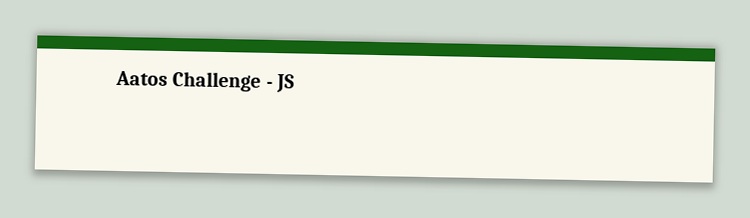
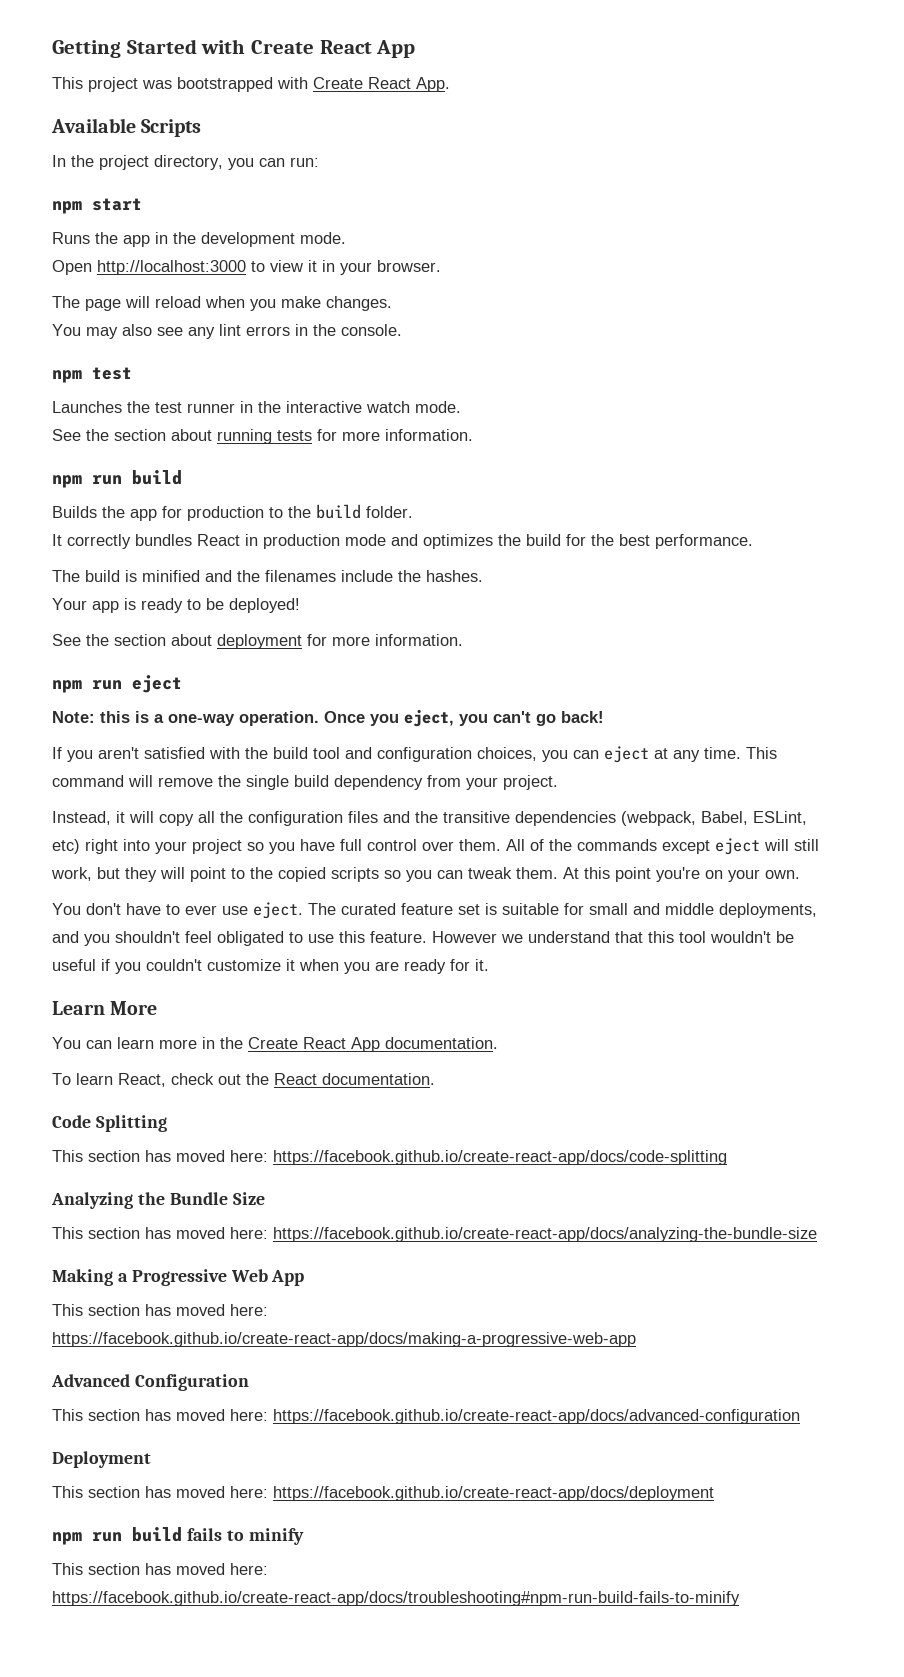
[115,70,295,93] Aatos Challenge - JS -> [52,39,416,58] [52,77,450,92] [51,118,202,137] [52,155,319,170] [52,198,142,214] [52,232,346,247] [52,260,441,275] [52,296,392,311] [52,324,402,339] [52,367,132,383] [52,401,461,413] [52,429,473,444] [52,470,182,488] [52,504,413,521] [52,534,753,549] [52,570,483,582] [52,598,300,613] [52,634,463,649] [52,675,182,693] [52,709,604,727] [52,746,777,763] [52,775,558,790] [52,811,807,826] [52,838,819,855] [51,867,800,882] [52,902,817,919] [52,931,794,946] [52,959,489,974] [52,1001,158,1015] [52,1037,498,1052] [52,1073,435,1087] [52,1115,167,1132] [52,1150,727,1165] [51,1192,265,1209] [52,1227,817,1242] [52,1269,305,1286] [52,1304,268,1316] [52,1332,636,1347] [51,1374,249,1391] [52,1409,800,1424] [52,1451,151,1468] [52,1486,714,1501] [52,1527,304,1545] [52,1563,268,1575] [52,1591,740,1606] Getting Started with Create React App // This project was bootstrapped with Create React App. // Available Scripts // In the project directory, you can run: // npm start // Runs the app in the development mode. // Open http://localhost:3000 to view it in your browser. // The page will reload when you make changes. // You may also see any lint errors in the console. // npm test // Launches the test runner in the interactive watch mode. // See the section about running tests for more information. // npm run build // Builds the app for production to the build folder. // It correctly bundles React in production mode and optimizes the build for the best performance. // The build is minified and the filenames include the hashes. // Your app is ready to be deployed! // See the section about deployment for more information. // npm run eject // Note: this is a one-way operation. Once you eject, you can't go back! // If you aren't satisfied with the build tool and configuration choices, you can eject at any time. This command will remove the single build dependency from your project. // Instead, it will copy all the configuration files and the transitive dependencies (webpack, Babel, ESLint, etc) right into your project so you have full control over them. All of the commands except eject will still work, but they will point to the copied scripts so you can tweak them. At this point you're on your own. // You don't have to ever use eject. The curated feature set is suitable for small and middle deployments, and you shouldn't feel obligated to use this feature. However we understand that this tool wouldn't be useful if you couldn't customize it when you are ready for it. // Learn More // You can learn more in the Create React App documentation. // To learn React, check out the React documentation. // Code Splitting // This section has moved here: https://facebook.github.io/create-react-app/docs/code-splitting // Analyzing the Bundle Size // This section has moved here: https://facebook.github.io/create-react-app/docs/analyzing-the-bundle-size // Making a Progressive Web App // This section has moved here: https://facebook.github.io/create-react-app/docs/making-a-progressive-web-app // Advanced Configuration // This section has moved here: https://facebook.github.io/create-react-app/docs/advanced-configuration // Deployment // This section has moved here: https://facebook.github.io/create-react-app/docs/deployment // npm run build fails to minify // This section has moved here: https://facebook.github.io/create-react-app/docs/troubleshooting#npm-run-build-fails-to-minify

